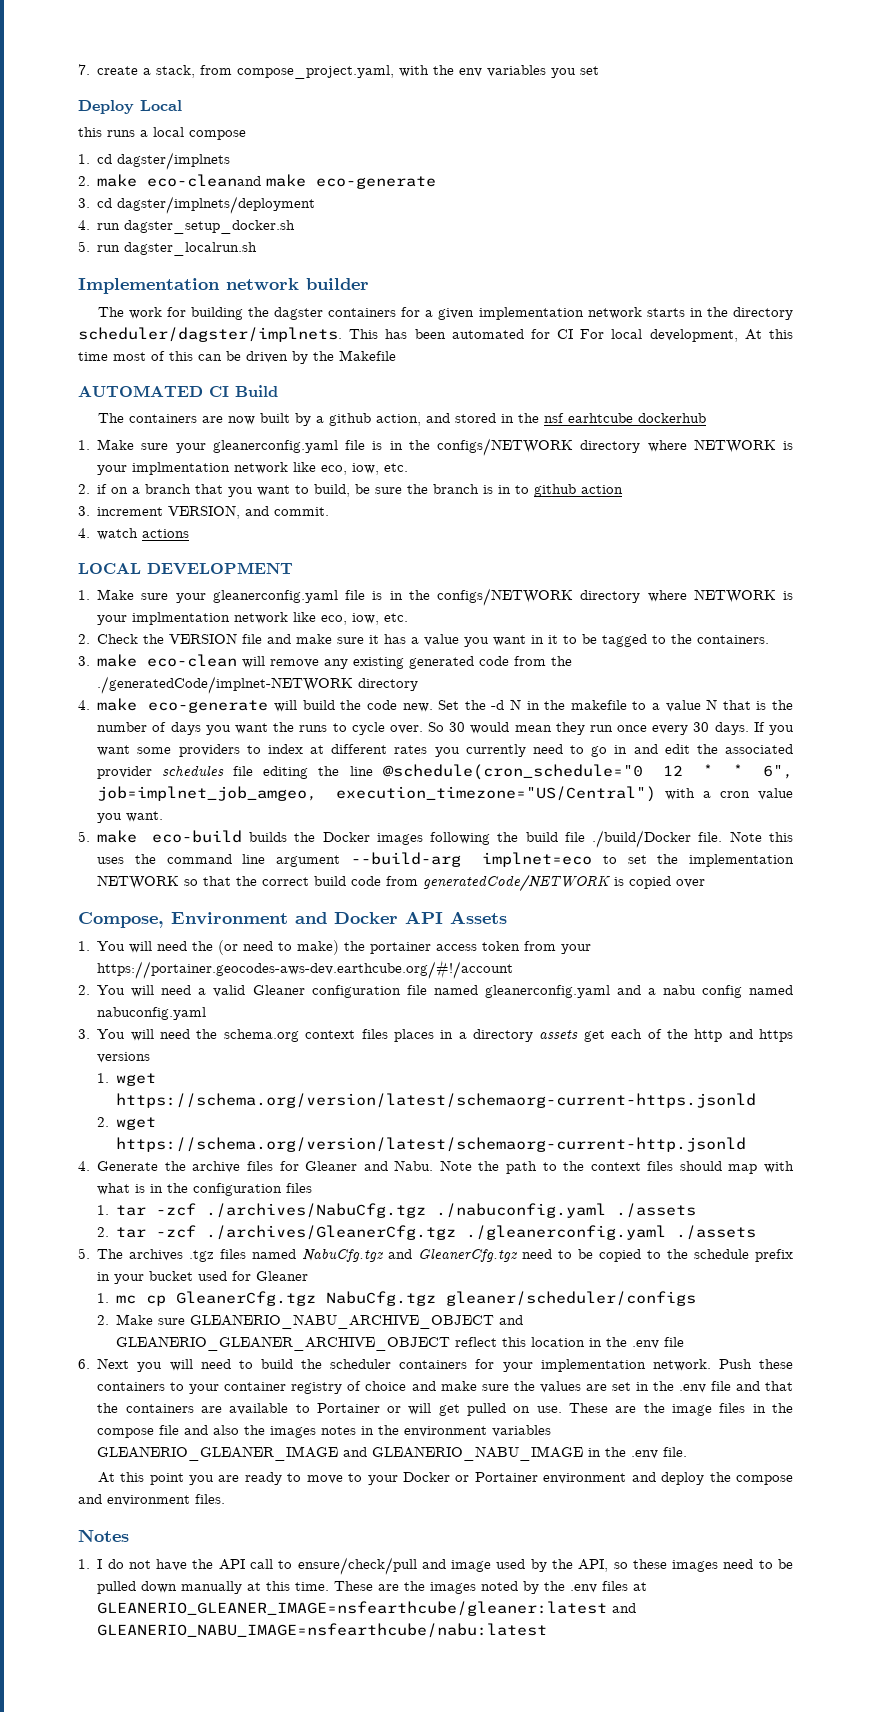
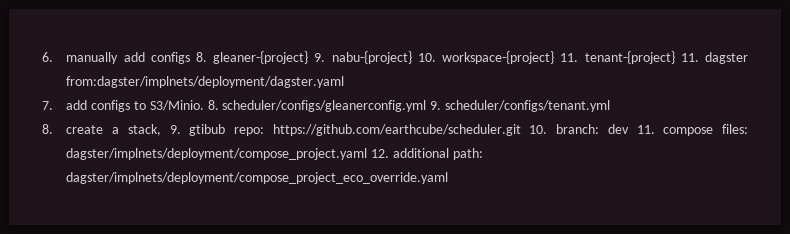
[78,64,600,79] [78,100,182,114] [78,127,246,140] [78,152,231,170] [78,174,437,189] [78,196,316,214] [78,220,296,234] [78,241,258,256] [78,278,369,294] [97,307,793,320] [78,327,793,342] [78,350,396,364] [78,385,278,397] [97,413,706,426] [78,438,793,456] [97,462,409,475] [78,484,624,497] [78,505,330,519] [78,528,190,540] [78,562,293,575] [78,588,793,606] [97,612,409,625] [78,633,770,647] [78,654,573,669] [97,676,419,694] [78,698,793,713] [97,722,795,735] [97,744,793,757] [97,764,794,780] [97,786,793,802] [97,811,164,823] [78,830,793,848] [97,852,795,867] [97,874,706,892] [78,911,507,928] [78,940,592,955] [97,960,514,979] [78,985,794,998] [97,1007,207,1020] [78,1029,793,1042] [97,1052,151,1063] [96,1073,156,1086] [115,1093,756,1108] [96,1117,156,1130] [115,1137,746,1152] [78,1160,795,1174] [97,1183,313,1196] [96,1203,696,1218] [96,1225,756,1240] [78,1248,794,1262] [97,1271,309,1284] [96,1291,696,1306] [96,1314,523,1329] [115,1336,684,1351] [78,1358,793,1372] [97,1381,793,1394] [97,1403,794,1416] [97,1425,552,1438] [97,1446,688,1461] [97,1472,794,1485] [78,1494,225,1506] [78,1529,129,1542] [78,1557,794,1575] [97,1581,648,1594] [97,1601,637,1616] [97,1623,548,1638] 7. create a stack, from compose_project.yaml, with the env variables you set // Deploy Local // this runs a local compose // 1. cd dagster/implnets // 2. make eco-cleanand make eco-generate // 3. cd dagster/implnets/deployment // 4. run dagster_setup_docker.sh // 5. run dagster_localrun.sh // Implementation network builder // The work for building the dagster containers for a given implementation network starts in the directory scheduler/dagster/implnets. This has been automated for CI For local development, At this time most of this can be driven by the Makefile // AUTOMATED CI Build // The containers are now built by a github action, and stored in the nsf earhtcube dockerhub // 1. Make sure your gleanerconfig.yaml file is in the configs/NETWORK directory where NETWORK is your implmentation network like eco, iow, etc. // 2. if on a branch that you want to build, be sure the branch is in to github action // 3. increment VERSION, and commit. // 4. watch actions // LOCAL DEVELOPMENT // 1. Make sure your gleanerconfig.yaml file is in the configs/NETWORK directory where NETWORK is your implmentation network like eco, iow, etc. // 2. Check the VERSION file and make sure it has a value you want in it to be tagged to the containers. // 3. make eco-clean will remove any existing generated code from the ./generatedCode/implnet-NETWORK directory // 4. make eco-generate will build the code new. Set the -d N in the makefile to a value N that is the number of days you want the runs to cycle over. So 30 would mean they run once every 30 days. If you want some providers to index at different rates you currently need to go in and edit the associated provider schedules file editing the line @schedule(cron_schedule="0 12 * * 6", job=implnet_job_amgeo, execution_timezone="US/Central") with a cron value you want. // 5. make eco-build builds the Docker images following the build file ./build/Docker file. Note this uses the command line argument --build-arg implnet=eco to set the implementation NETWORK so that the correct build code from generatedCode/NETWORK is copied over // Compose, Environment and Docker API Assets // 1. You will need the (or need to make) the portainer access token from your https://portainer.geocodes-aws-dev.earthcube.org/#!/account // 2. You will need a valid Gleaner configuration file named gleanerconfig.yaml and a nabu config named nabuconfig.yaml // 3. You will need the schema.org context files places in a directory assets get each of the http and https versions // 1. wget https://schema.org/version/latest/schemaorg-current-https.jsonld // 2. wget https://schema.org/version/latest/schemaorg-current-http.jsonld // 4. Generate the archive files for Gleaner and Nabu. Note the path to the context files should map with what is in the configuration files // 1. tar -zcf ./archives/NabuCfg.tgz ./nabuconfig.yaml ./assets // 2. tar -zcf ./archives/GleanerCfg.tgz ./gleanerconfig.yaml ./assets // 5. The archives .tgz files named NabuCfg.tgz and GleanerCfg.tgz need to be copied to the schedule prefix in your bucket used for Gleaner // 1. mc cp GleanerCfg.tgz NabuCfg.tgz gleaner/scheduler/configs // 2. Make sure GLEANERIO_NABU_ARCHIVE_OBJECT and GLEANERIO_GLEANER_ARCHIVE_OBJECT reflect this location in the .env file // 6. Next you will need to build the scheduler containers for your implementation network. Push these containers to your container registry of choice and make sure the values are set in the .env file and that the containers are available to Portainer or will get pulled on use. These are the image files in the compose file and also the images notes in the environment variables GLEANERIO_GLEANER_IMAGE and GLEANERIO_NABU_IMAGE in the .env file. // At this point you are ready to move to your Docker or Portainer environment and deploy the compose and environment files. // Notes // 1. I do not have the API call to ensure/check/pull and image used by the API, so these images need to be pulled down manually at this time. These are the images noted by the .env files at GLEANERIO_GLEANER_IMAGE=nsfearthcube/gleaner:latest and GLEANERIO_NABU_IMAGE=nsfearthcube/nabu:latest -> [42,51,748,64] [66,76,345,88] [42,100,610,112] [42,124,748,136] [66,148,483,160] [66,172,449,184] 6. manually add configs 8. gleaner-{project} 9. nabu-{project} 10. workspace-{project} 11. tenant-{project} 11. dagster from:dagster/implnets/deployment/dagster.yaml // 7. add configs to S3/Minio. 8. scheduler/configs/gleanerconfig.yml 9. scheduler/configs/tenant.yml // 8. create a stack, 9. gtibub repo: https://github.com/earthcube/scheduler.git 10. branch: dev 11. compose files: dagster/implnets/deployment/compose_project.yaml 12. additional path: dagster/implnets/deployment/compose_project_eco_override.yaml

